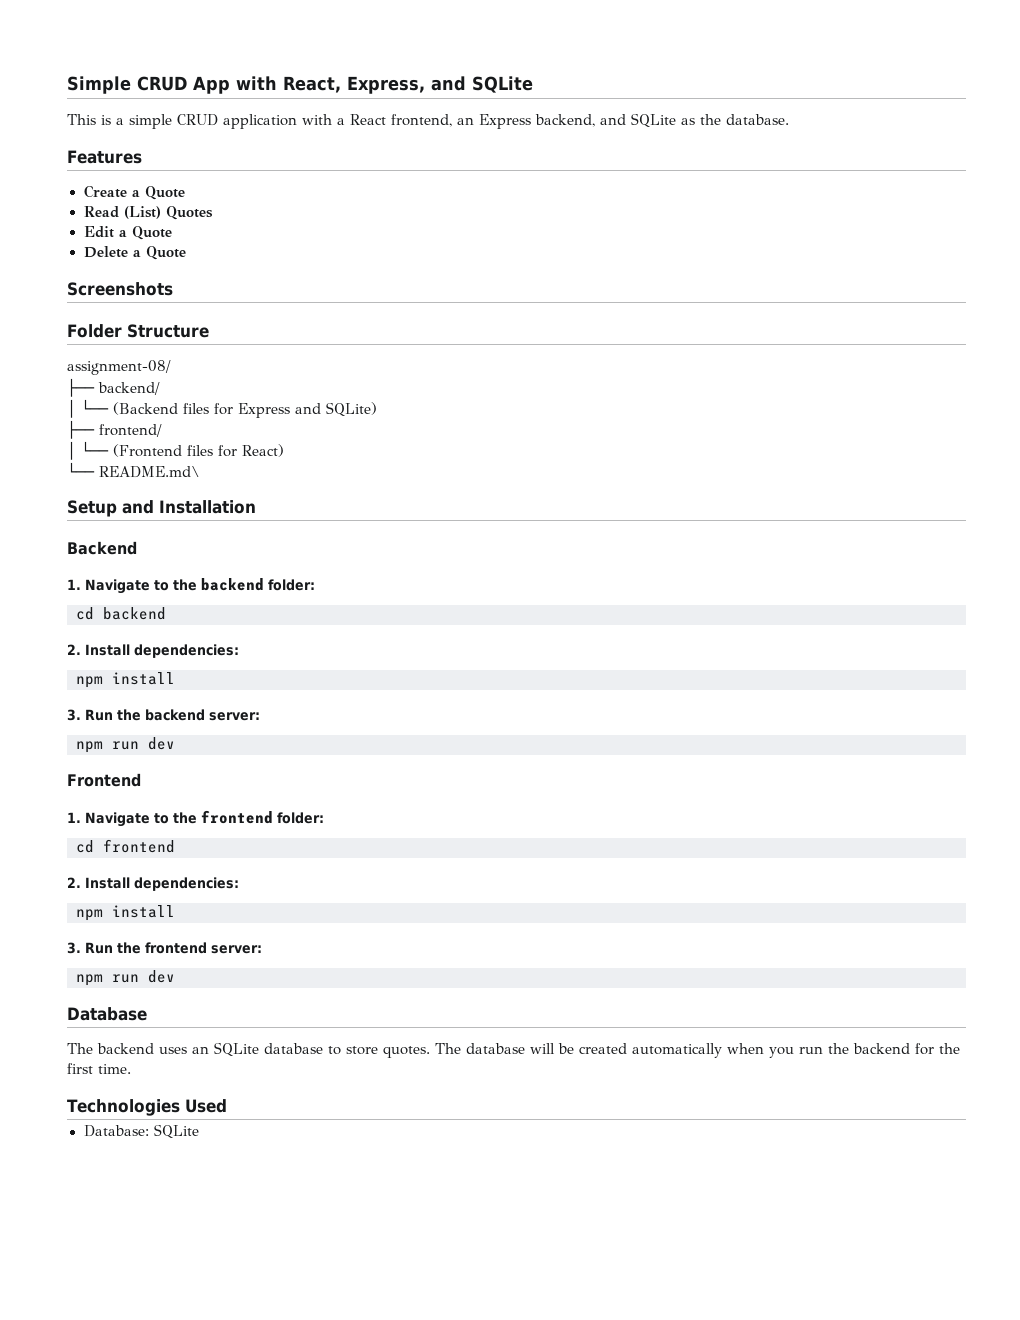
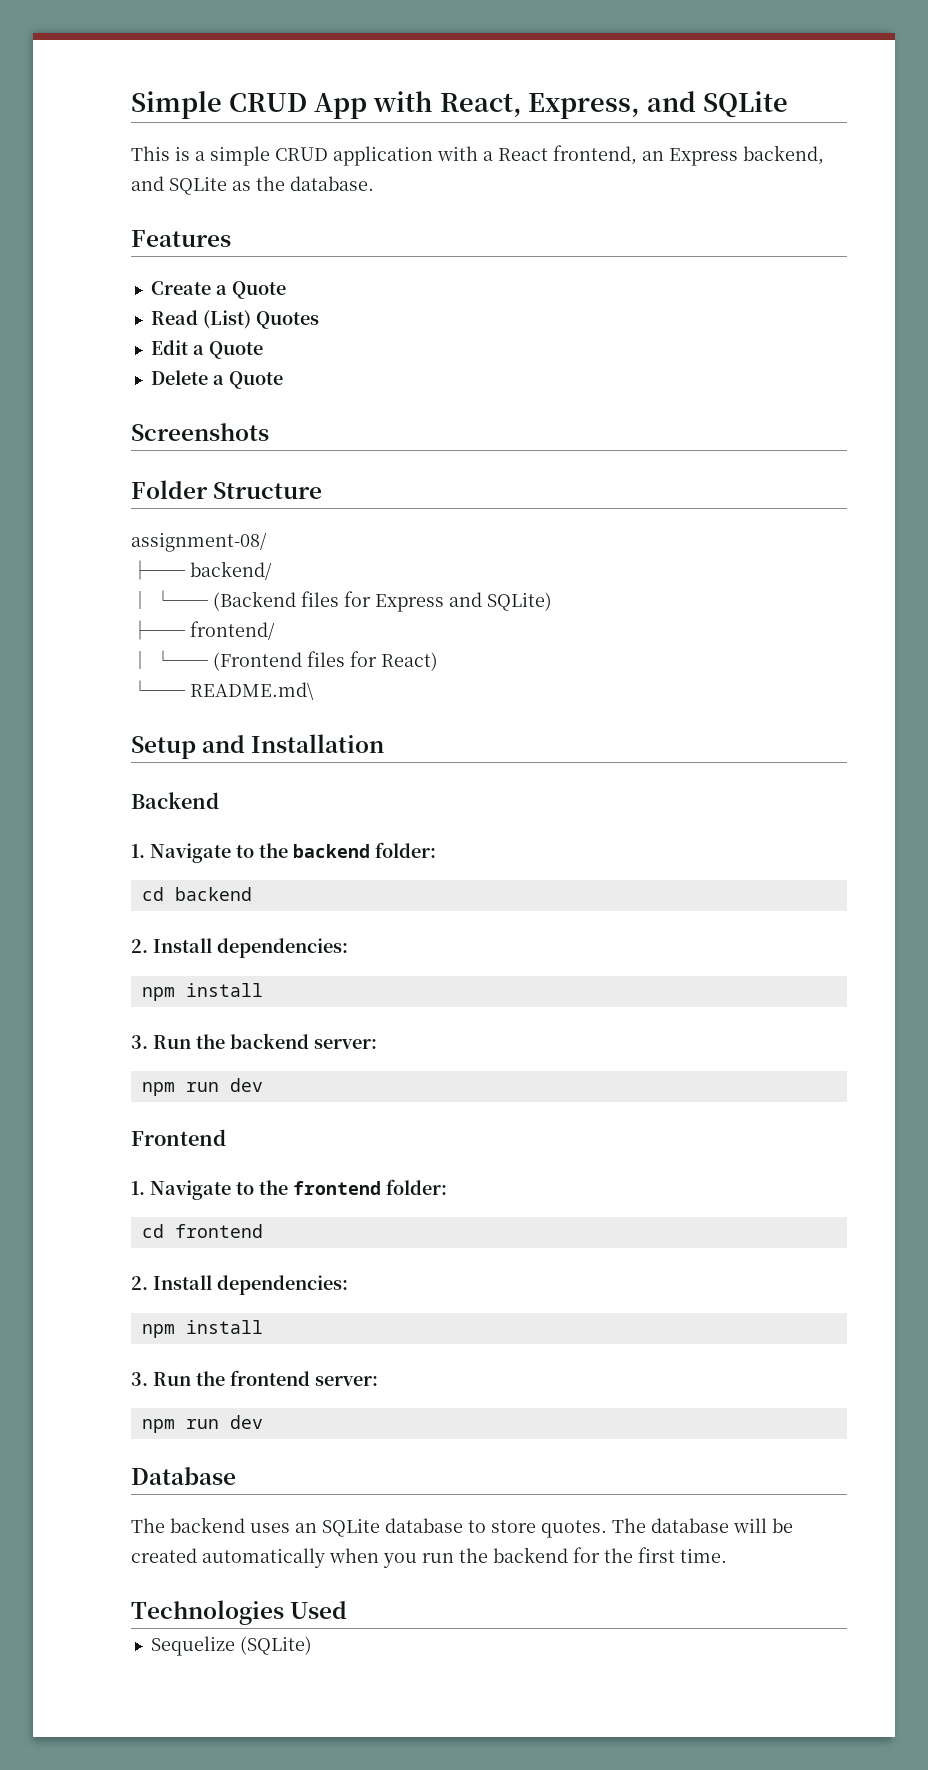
[83,1124,199,1139] Database: SQLite -> [150,1636,312,1656] Sequelize (SQLite)

